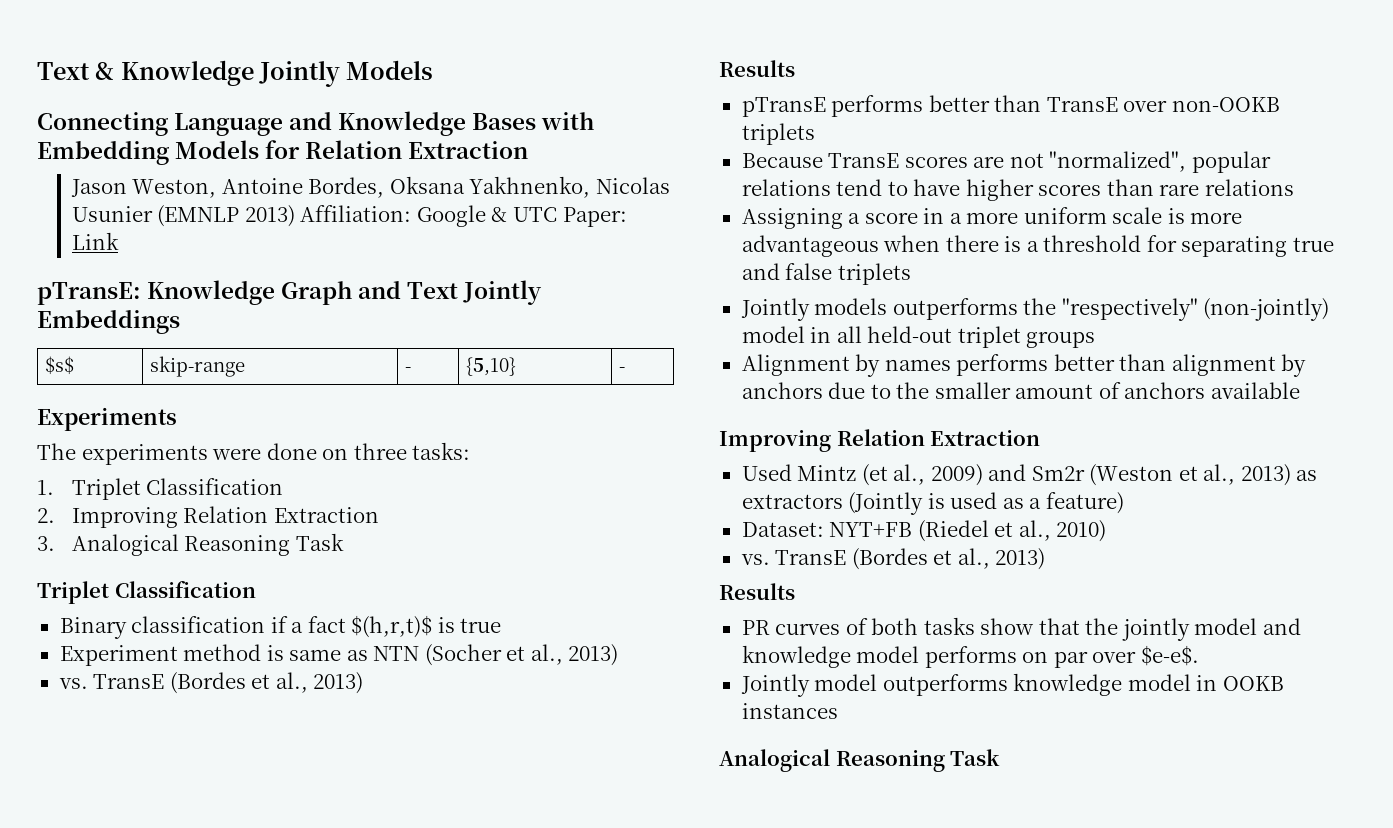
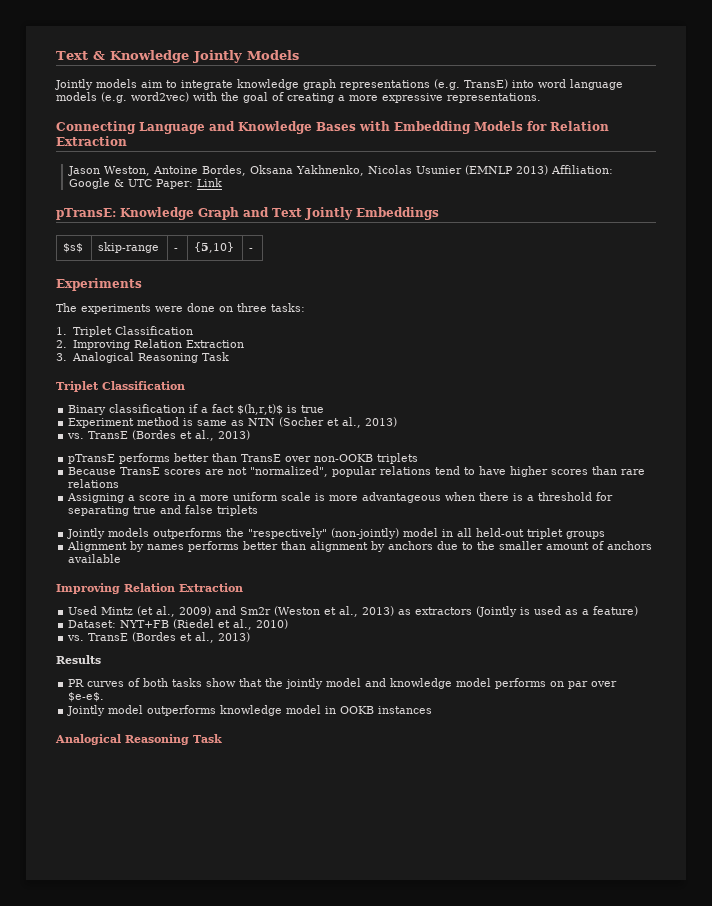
(434, 70) none -> [55,79,623,90] [56,92,541,103] // Jointly models aim to integrate knowledge graph representations (e.g. TransE) into word language models (e.g. word2vec) with the goal of creating a more expressive representations.
[719,60,795,77] // Results -> (251, 435) none

